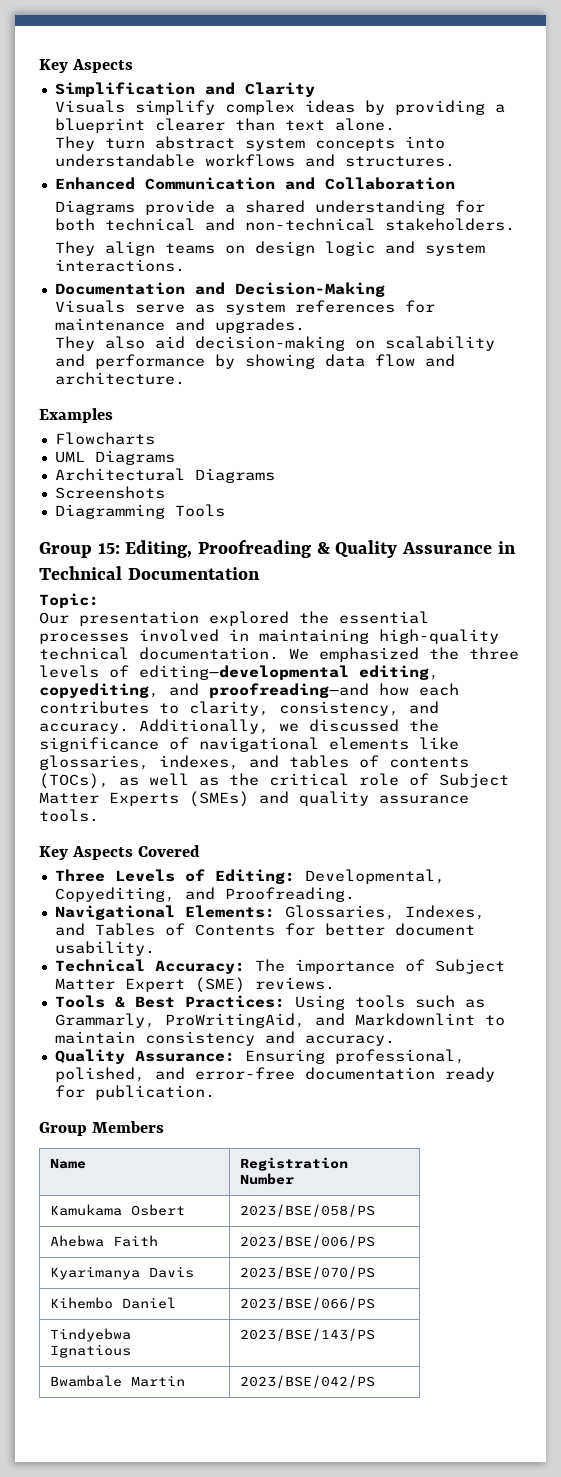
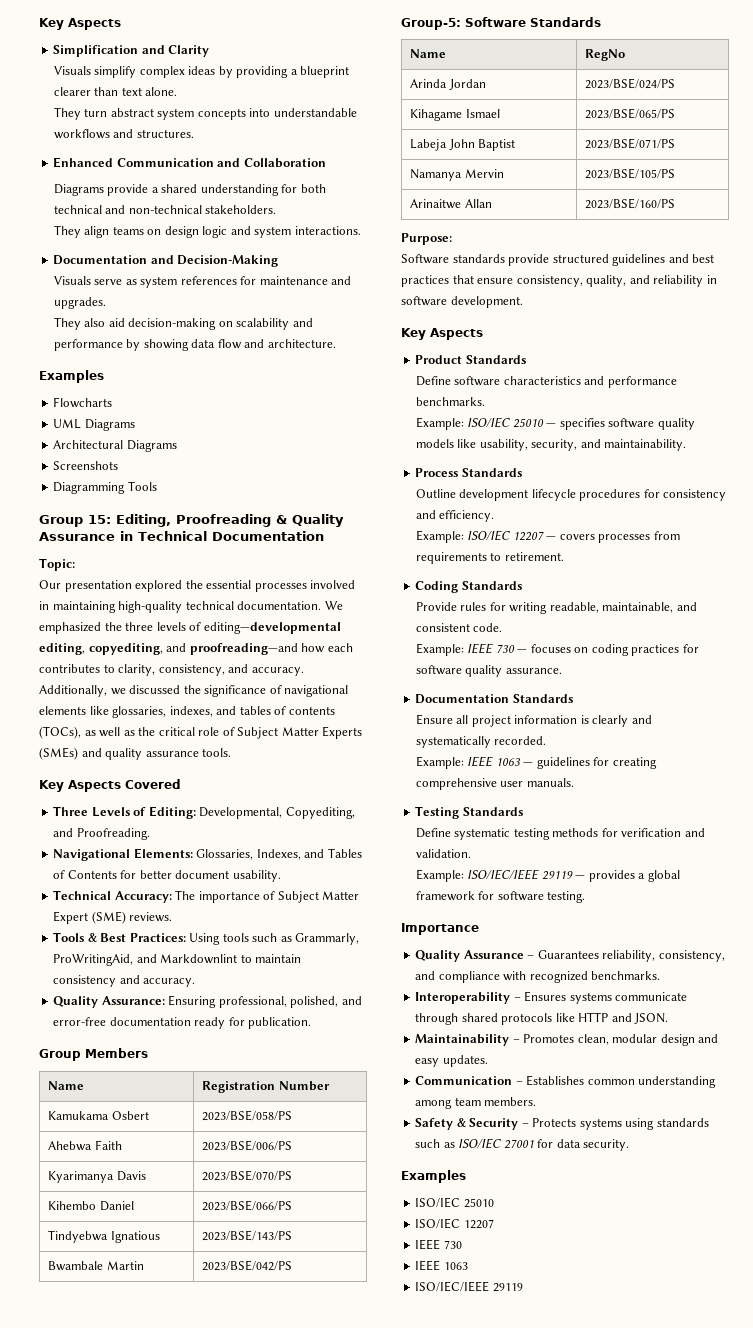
(376, 1381) none -> [401,17,601,30] [410,49,447,58] [585,49,626,61] [410,79,486,90] [585,78,676,89] [410,109,500,121] [585,108,676,119] [410,139,516,151] [585,138,676,149] [410,169,504,181] [585,168,676,179] [410,199,492,209] [585,198,676,209] [401,233,452,245] [401,254,715,266] [401,275,717,287] [401,296,523,308] [401,328,483,340] [415,355,526,364] [415,376,677,388] [415,397,485,406] [415,417,695,430] [415,439,687,451] [415,468,522,477] [415,489,727,501] [415,510,495,522] [415,530,680,543] [415,552,564,564] [415,581,522,593] [415,602,697,614] [415,623,503,632] [415,643,699,656] [415,665,562,677] [415,694,573,704] [415,714,652,727] [415,736,547,748] [415,756,657,769] [415,778,574,790] [415,806,523,819] [415,828,705,840] [415,849,471,858] [415,869,680,882] [415,891,586,903] [401,923,479,935] [415,950,725,962] [415,971,661,983] [415,991,688,1004] [415,1012,669,1025] [415,1034,719,1046] [415,1055,488,1067] [415,1075,717,1088] [415,1097,537,1109] [415,1118,709,1130] [415,1138,630,1151] [401,1170,466,1183] [415,1197,494,1208] [415,1218,494,1229] [415,1239,462,1250] [415,1260,468,1271] [415,1281,523,1292] // Group-5: Software Standards // Name | RegNo // Arinda Jordan | 2023/BSE/024/PS // Kihagame Ismael | 2023/BSE/065/PS // Labeja John Baptist | 2023/BSE/071/PS // Namanya Mervin | 2023/BSE/105/PS // Arinaitwe Allan | 2023/BSE/160/PS // Purpose: // Software standards provide structured guidelines and best practices that ensure consistency, quality, and reliability in software development. // Key Aspects // Product Standards // Define software characteristics and performance benchmarks. // Example: ISO/IEC 25010 — specifies software quality models like usability, security, and maintainability. // Process Standards // Outline development lifecycle procedures for consistency and efficiency. // Example: ISO/IEC 12207 — covers processes from requirements to retirement. // Coding Standards // Provide rules for writing readable, maintainable, and consistent code. // Example: IEEE 730 — focuses on coding practices for software quality assurance. // Documentation Standards // Ensure all project information is clearly and systematically recorded. // Example: IEEE 1063 — guidelines for creating comprehensive user manuals. // Testing Standards // Define systematic testing methods for verification and validation. // Example: ISO/IEC/IEEE 29119 — provides a global framework for software testing. // Importance // Quality Assurance – Guarantees reliability, consistency, and compliance with recognized benchmarks. // Interoperability – Ensures systems communicate through shared protocols like HTTP and JSON. // Maintainability – Promotes clean, modular design and easy updates. // Communication – Establishes common understanding among team members. // Safety & Security – Protects systems using standards such as ISO/IEC 27001 for data security. // Examples // ISO/IEC 25010 // ISO/IEC 12207 // IEEE 730 // IEEE 1063 // ISO/IEC/IEEE 29119

